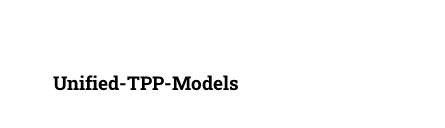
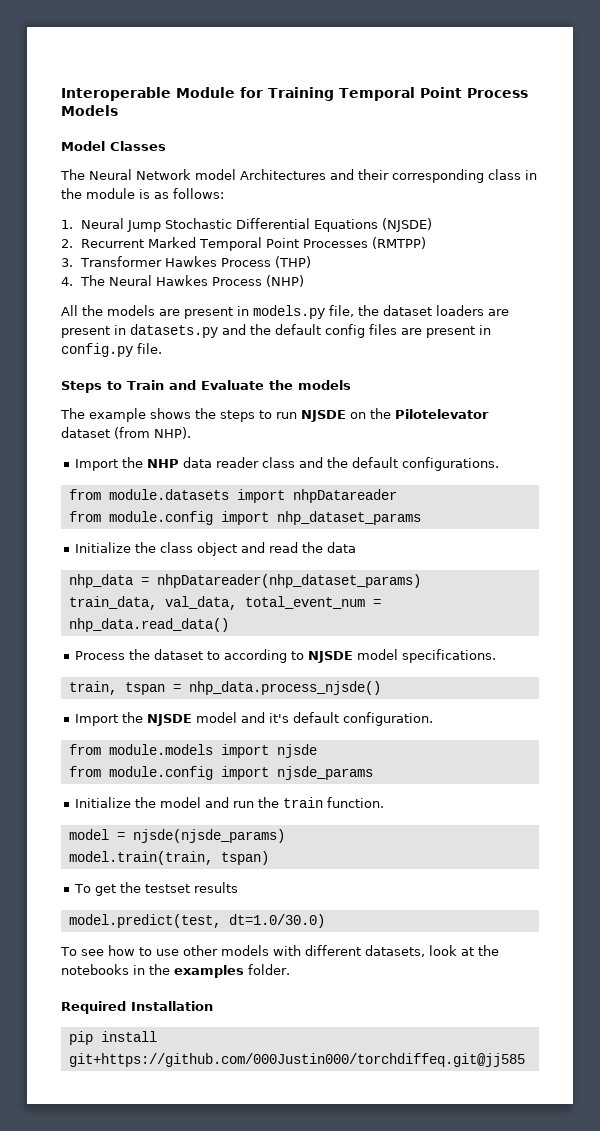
[53,75,239,91] Unified-TPP-Models -> [61,87,528,101] [61,105,118,116] [61,141,166,151] [60,169,537,183] [61,188,224,199] [61,218,432,232] [61,237,426,251] [61,256,311,268] [61,275,304,287] [61,305,509,319] [61,324,491,338] [61,343,162,357] [61,380,351,393] [60,408,489,422] [61,427,191,439] [74,457,499,471] [68,489,397,503] [68,511,421,525] [74,542,356,556] [68,574,421,588] [68,596,381,610] [68,618,229,632] [74,649,496,663] [68,681,381,695] [74,712,433,726] [68,744,317,758] [68,766,373,780] [74,797,384,808] [68,829,285,843] [68,851,269,865] [73,882,238,896] [68,914,325,928] [60,945,499,957] [61,964,290,978] [61,1001,213,1014] [68,1031,157,1045] [68,1053,525,1067] Interoperable Module for Training Temporal Point Process Models // Model Classes // The Neural Network model Architectures and their corresponding class in the module is as follows: // 1. Neural Jump Stochastic Differential Equations (NJSDE) // 2. Recurrent Marked Temporal Point Processes (RMTPP) // 3. Transformer Hawkes Process (THP) // 4. The Neural Hawkes Process (NHP) // All the models are present in models.py file, the dataset loaders are present in datasets.py and the default config files are present in config.py file. // Steps to Train and Evaluate the models // The example shows the steps to run NJSDE on the Pilotelevator dataset (from NHP). // Import the NHP data reader class and the default configurations. // from module.datasets import nhpDatareader // from module.config import nhp_dataset_params // Initialize the class object and read the data // nhp_data = nhpDatareader(nhp_dataset_params) // train_data, val_data, total_event_num = nhp_data.read_data() // Process the dataset to according to NJSDE model specifications. // train, tspan = nhp_data.process_njsde() // Import the NJSDE model and it's default configuration. // from module.models import njsde // from module.config import njsde_params // Initialize the model and run the train function. // model = njsde(njsde_params) // model.train(train, tspan) // To get the testset results // model.predict(test, dt=1.0/30.0) // To see how to use other models with different datasets, look at the notebooks in the examples folder. // Required Installation // pip install git+https://github.com/000Justin000/torchdiffeq.git@jj585

